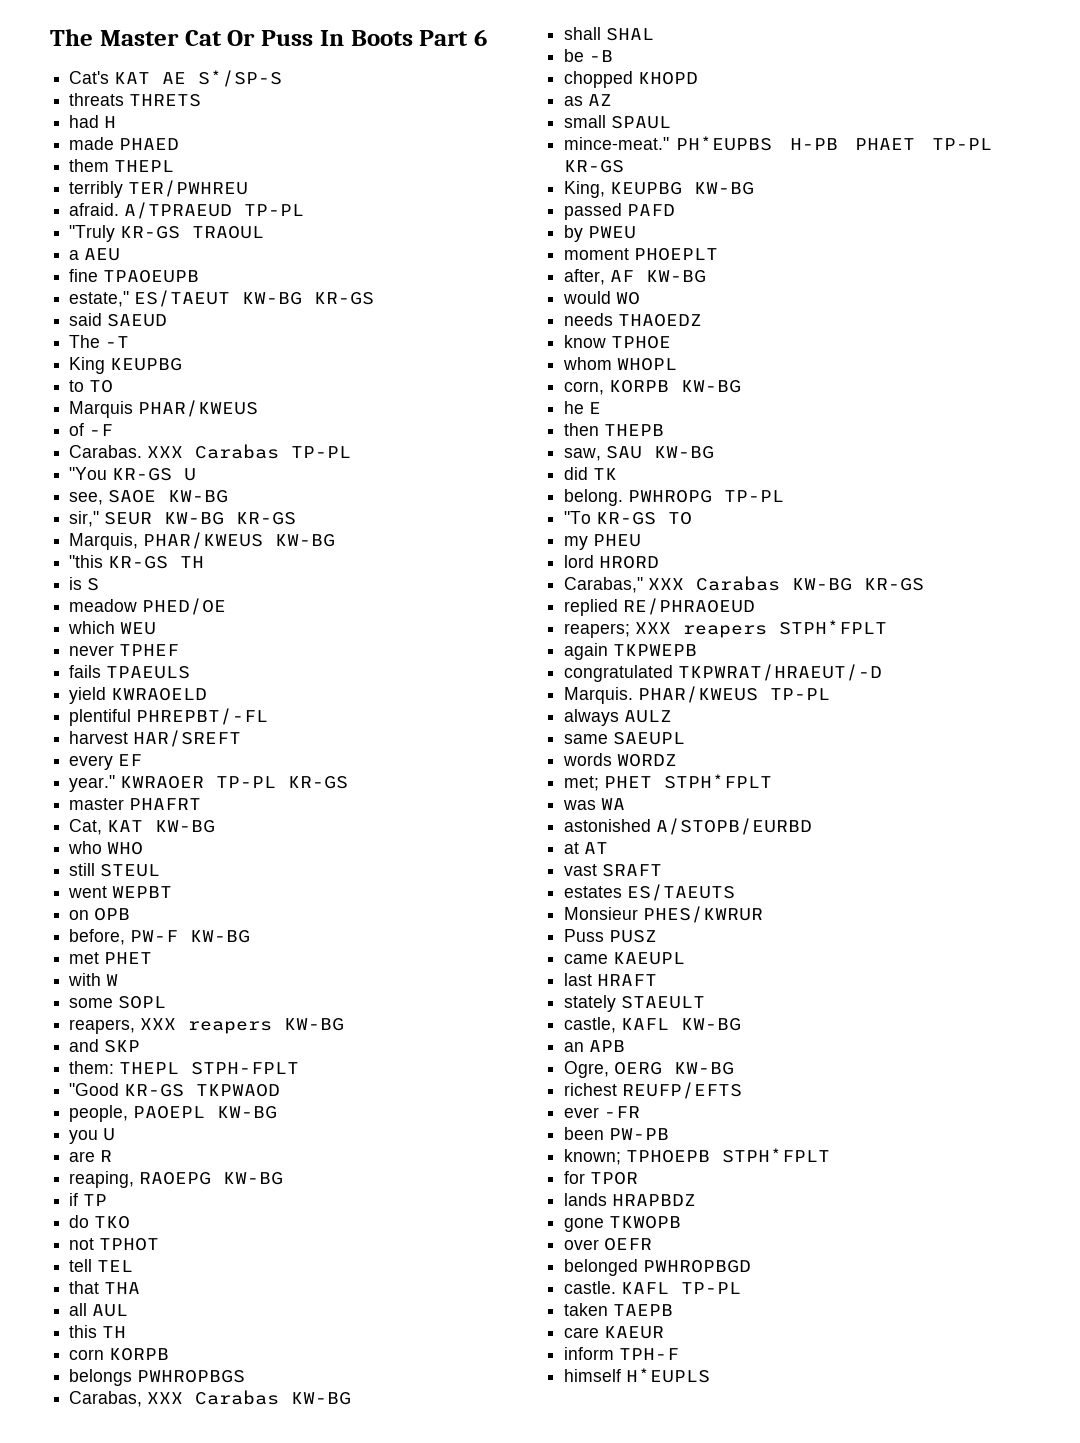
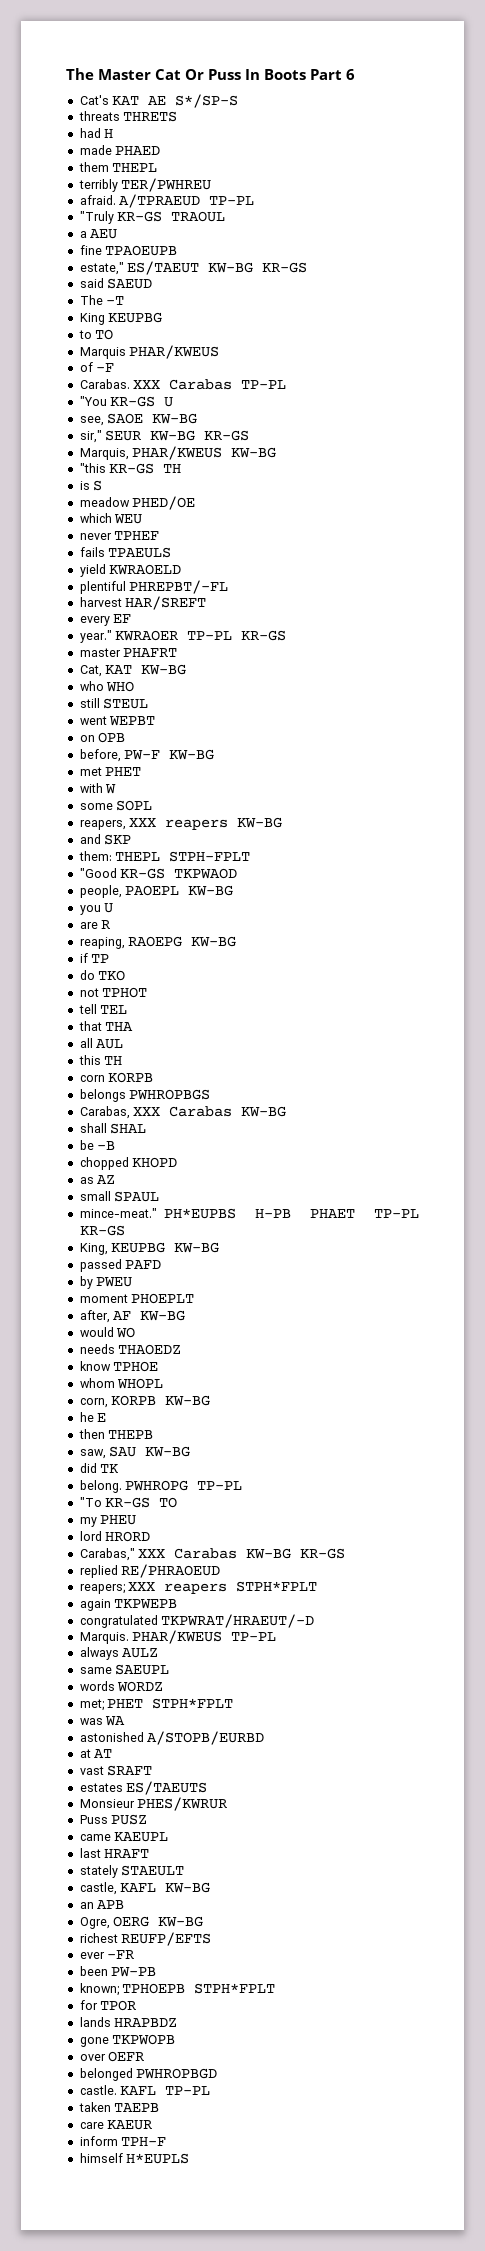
[609,1216,682,1229] TKWOPB -> [112,2034,176,2045] TKPWOPB

